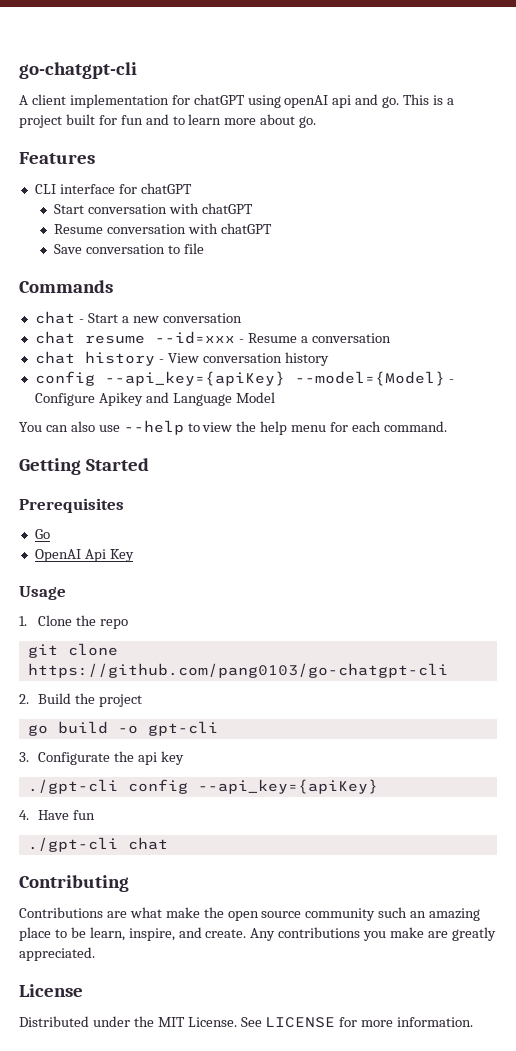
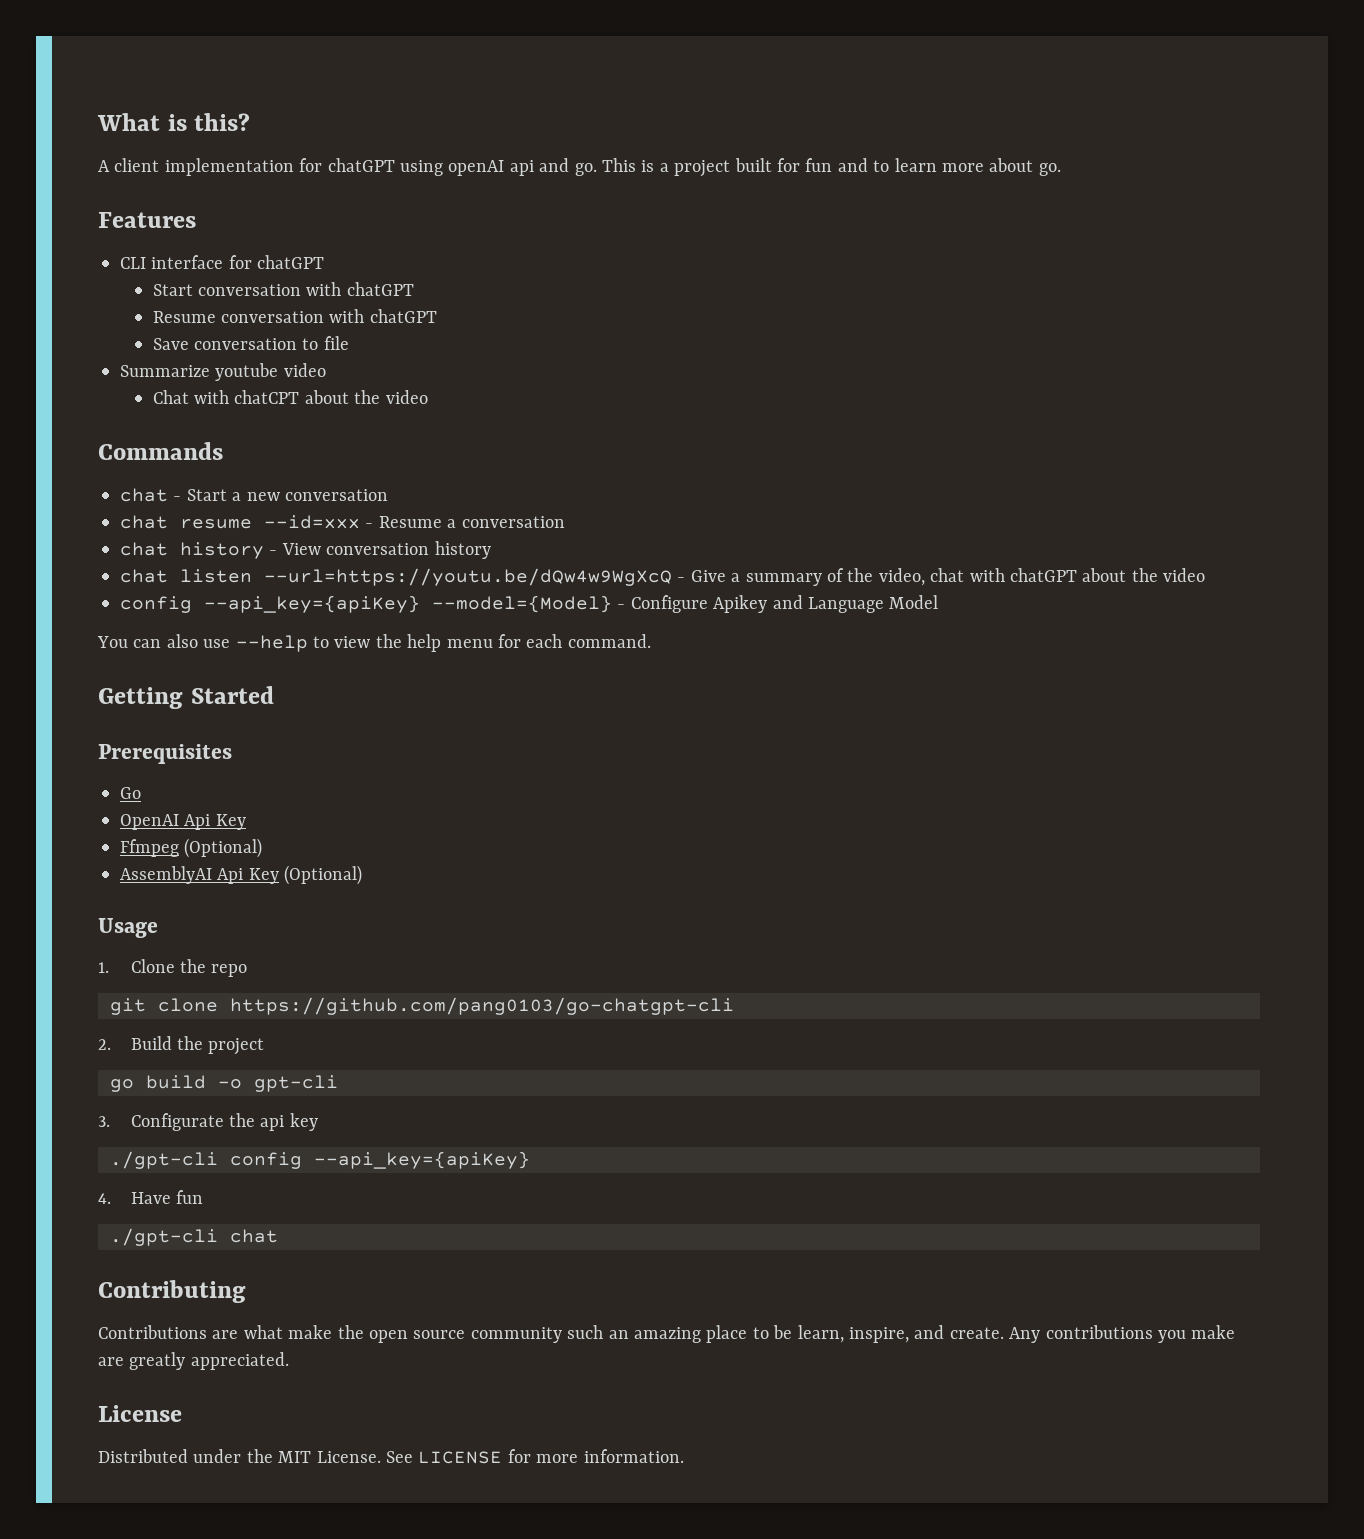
[19,62,137,79] go-chatgpt-cli -> [97,113,251,131] What is this?
(205, 248) none -> [120,363,326,381] [152,390,428,404] // Summarize youtube video // Chat with chatCPT about the video
(329, 359) none -> [120,568,1206,586] // chat listen --url=https://youtu.be/dQw4w9WgXcQ - Give a summary of the video, chat with chatGPT about the video
(134, 555) none -> [120,838,263,858] [120,865,363,885] // Ffmpeg (Optional) // AssemblyAI Api Key (Optional)

